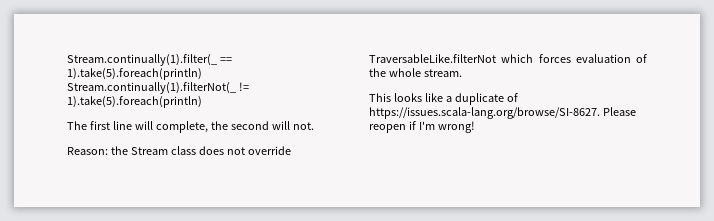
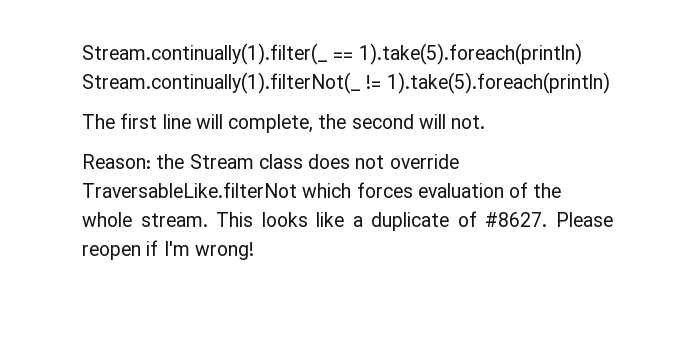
(462, 73) // -> (208, 220) none
[369,107,600,119] https://issues.scala-lang.org/browse/SI-8627. -> [485,212,548,227] #8627.

